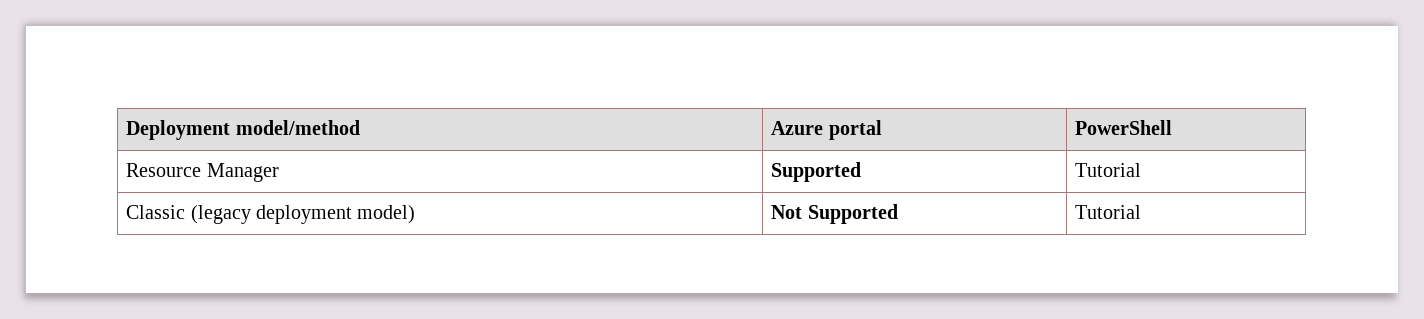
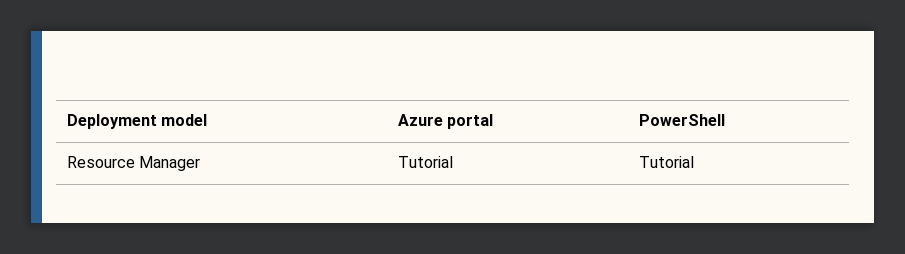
[235,120,360,135] model/method -> [161,114,208,126] model
[771,162,862,182] [1075,163,1142,177] [126,205,416,224] [771,204,898,224] [1075,205,1142,219] Supported | Tutorial // Classic (legacy deployment model) | Not Supported | Tutorial -> [398,156,454,168] [639,156,695,168] Tutorial | Tutorial

